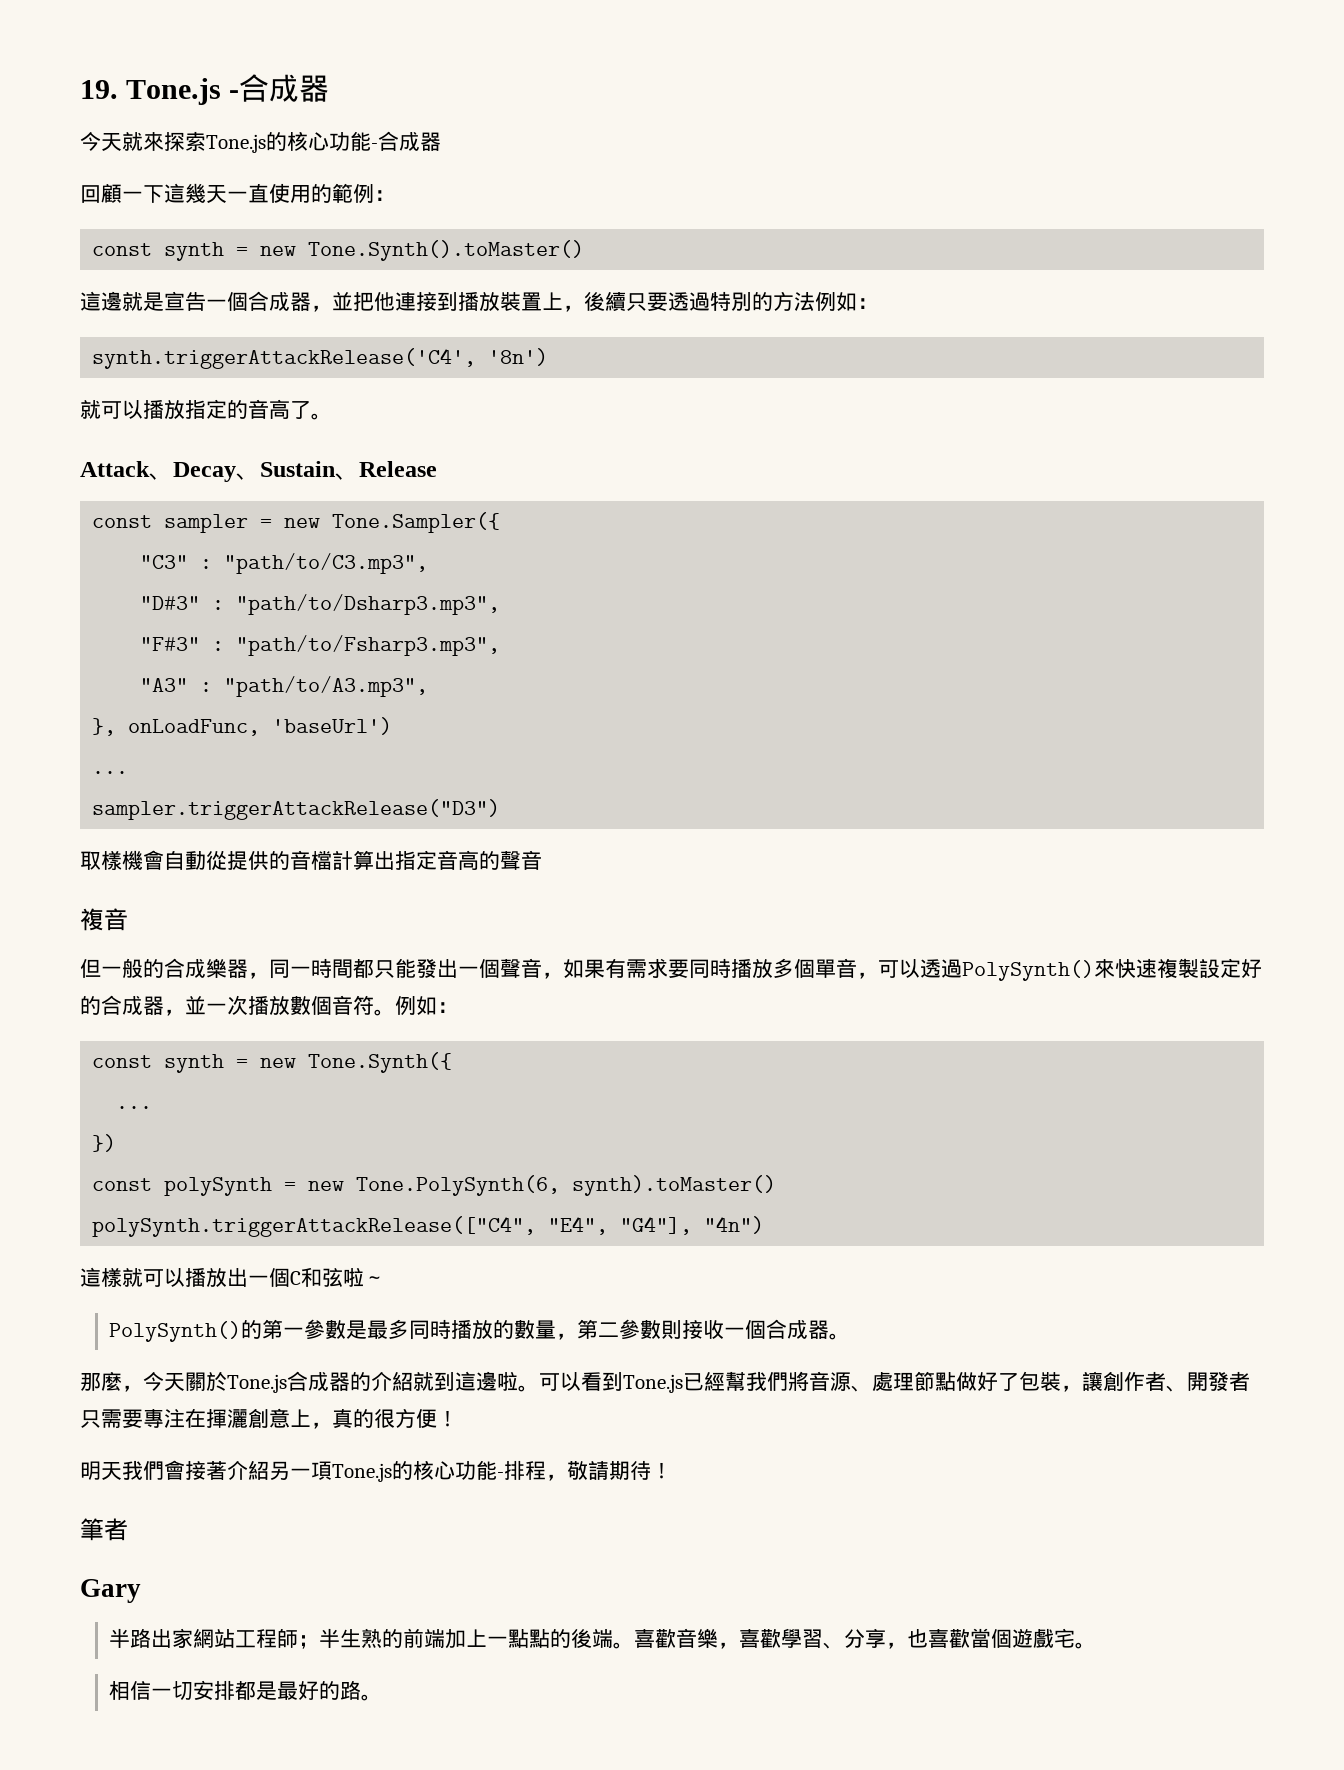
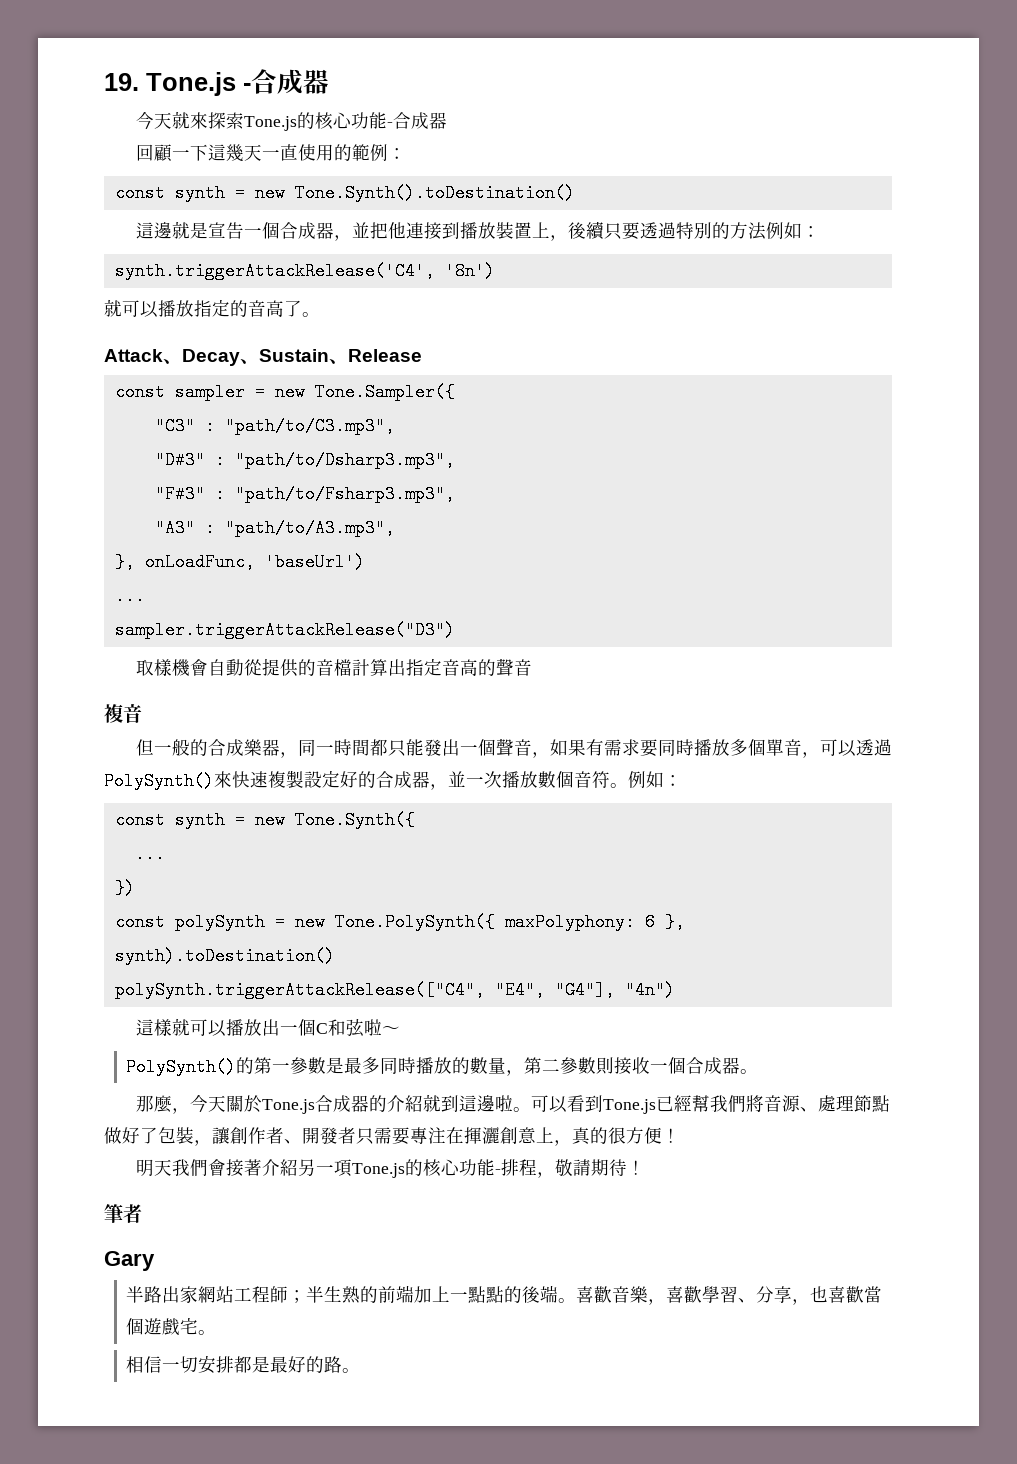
[308,240,585,261] Tone.Synth().toMaster() -> [294,184,575,202] Tone.Synth().toDestination()
[356,1175,777,1196] Tone.PolySynth(6, synth).toMaster() -> [334,913,685,931] [114,947,335,965] Tone.PolySynth({ maxPolyphony: 6 }, synth).toDestination()

